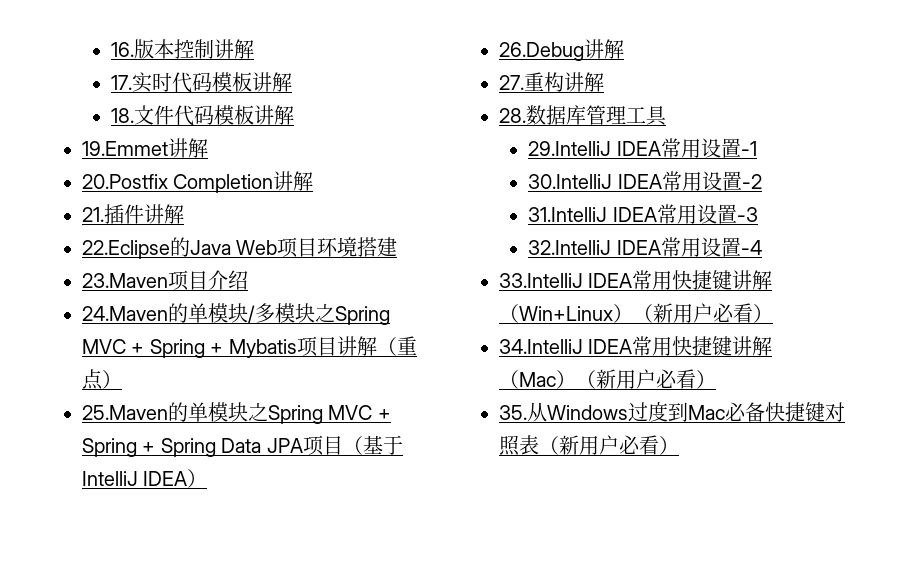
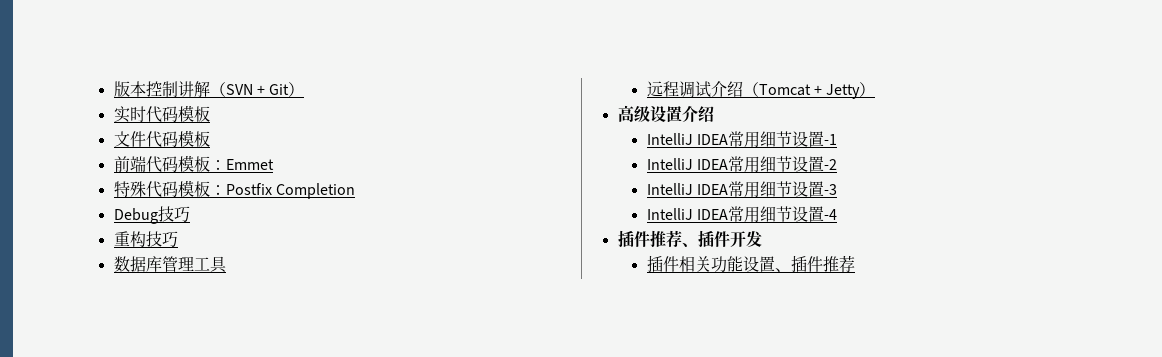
[111,42,135,57] 16. -> (113, 89) none
[111,75,133,90] // 17. -> [209,82,305,97] （SVN + Git） //
[252,72,293,92] [111,108,135,123] 讲解 // 18. -> (210, 114) //
[254,105,295,125] [82,138,208,158] [82,171,314,193] [82,204,184,224] [82,237,398,259] [82,270,248,291] [82,303,390,325] [82,336,417,358] [82,369,122,390] [82,402,391,424] [82,435,403,457] [82,469,208,488] [499,39,624,61] [499,72,604,92] [499,105,667,126] [528,138,701,158] 讲解 // 19.Emmet讲解 // 20.Postfix Completion讲解 // 21.插件讲解 // 22.Eclipse的Java Web项目环境搭建 // 23.Maven项目介绍 // 24.Maven的单模块/多模块之Spring MVC + Spring + Mybatis项目讲解（重点） // 25.Maven的单模块之Spring MVC + Spring + Spring Data JPA项目（基于IntelliJ IDEA） // 26.Debug讲解 // 27.重构讲解 // 28.数据库管理工具 // 29.IntelliJ IDEA常用 -> [113,155,274,173] [113,180,355,199] [113,206,190,224] [113,231,178,248] [113,256,227,273] [646,81,876,99] [617,105,714,123] [646,131,792,148] // 前端代码模板：Emmet // 特殊代码模板：Postfix Completion // Debug技巧 // 重构技巧 // 数据库管理工具 // 远程调试介绍（Tomcat + Jetty） // 高级设置介绍 // IntelliJ IDEA常用细节
[528,171,702,191] 30.IntelliJ IDEA常用 -> [646,156,792,173] IntelliJ IDEA常用细节
[528,204,697,224] 31.IntelliJ IDEA常用 -> [646,181,792,198] IntelliJ IDEA常用细节
[528,237,701,257] 32.IntelliJ IDEA常用 -> [646,206,792,223] IntelliJ IDEA常用细节
[499,270,773,290] [499,303,773,323] [499,336,773,356] [499,369,716,389] [499,401,845,422] [499,435,679,456] 33.IntelliJ IDEA常用快捷键讲解（Win+Linux）（新用户必看） // 34.IntelliJ IDEA常用快捷键讲解（Mac）（新用户必看） // 35.从Windows过度到Mac必备快捷键对照表（新用户必看） -> [617,230,762,247] [646,255,855,273] 插件推荐、插件开发 // 插件相关功能设置、插件推荐

